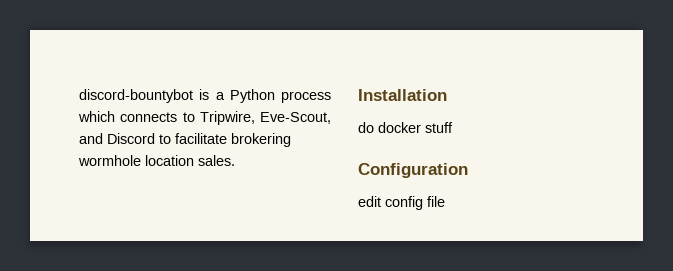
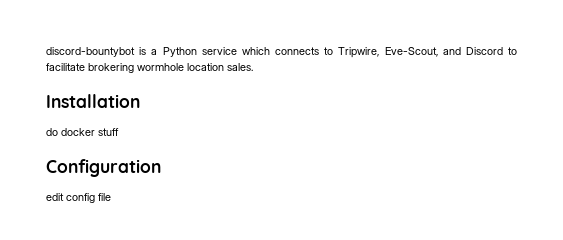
[281,91,331,103] process -> [201,47,237,55] service

